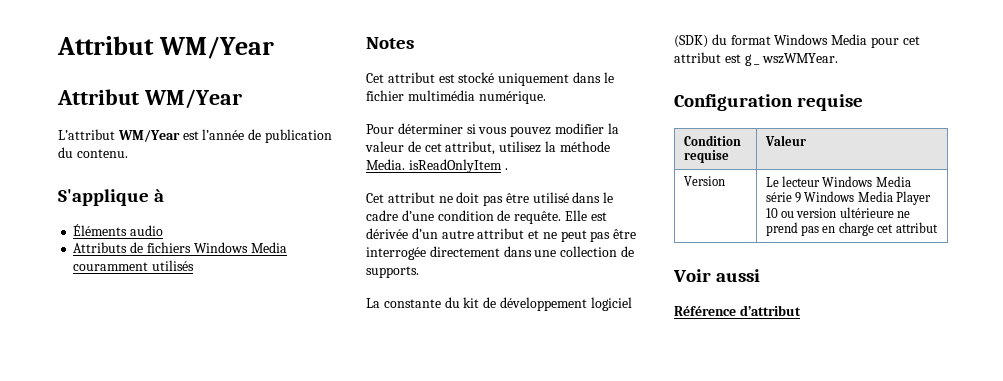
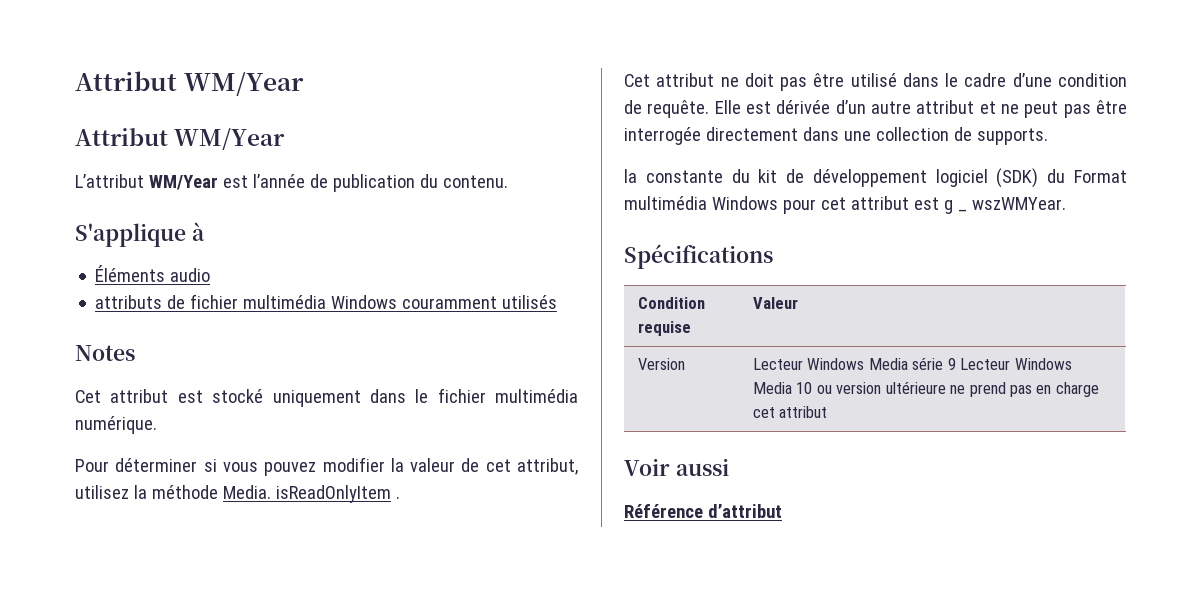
[73,242,287,253] Attributs de fichiers Windows Media -> [95,294,398,309] attributs de fichier multimédia Windows
[366,298,380,308] La -> [624,169,637,183] la
[730,34,868,45] format Windows Media -> [1074,170,1127,183] [624,196,778,210] Format multimédia Windows
[674,94,864,111] Configuration requise -> [624,244,773,269] Spécifications
[765,176,821,187] Le lecteur -> [752,358,803,370] Lecteur
[804,191,932,205] Windows Media Player -> [960,358,1072,370] [752,382,792,394] Lecteur Windows Media

